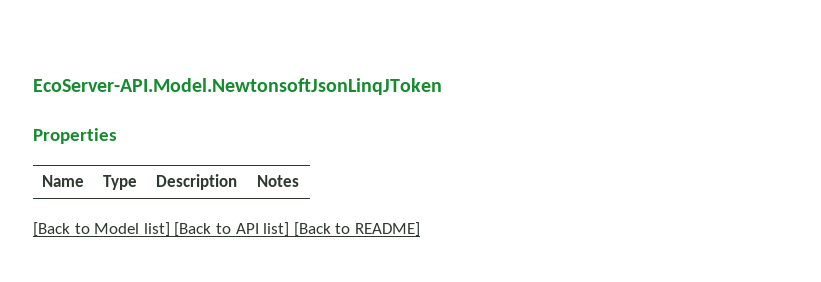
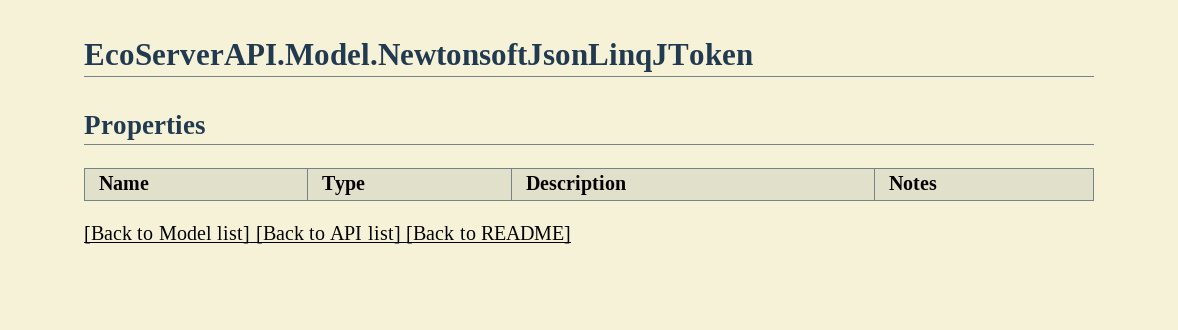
[33,78,442,95] EcoServer-API.Model.NewtonsoftJsonLinqJToken -> [84,43,753,72] EcoServerAPI.Model.NewtonsoftJsonLinqJToken

